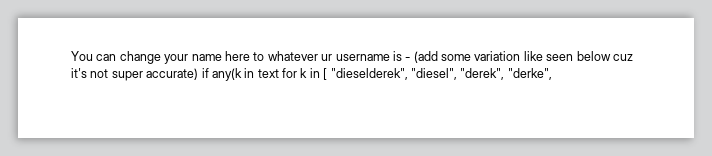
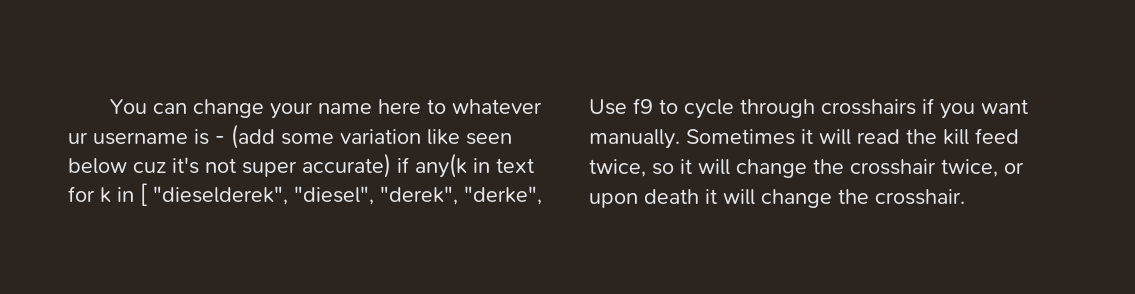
(552, 74) none -> [589,98,1028,119] [589,128,1019,149] [589,159,1024,178] [589,189,965,208] Use f9 to cycle through crosshairs if you want manually. Sometimes it will read the kill feed twice, so it will change the crosshair twice, or upon death it will change the crosshair.

